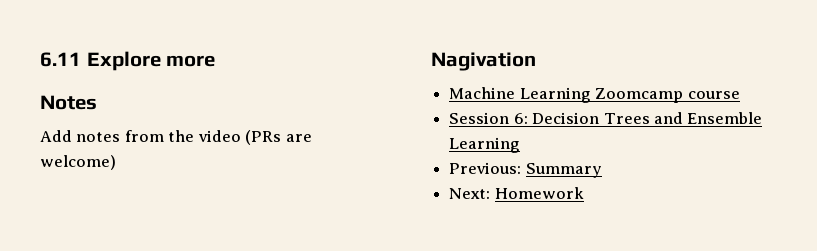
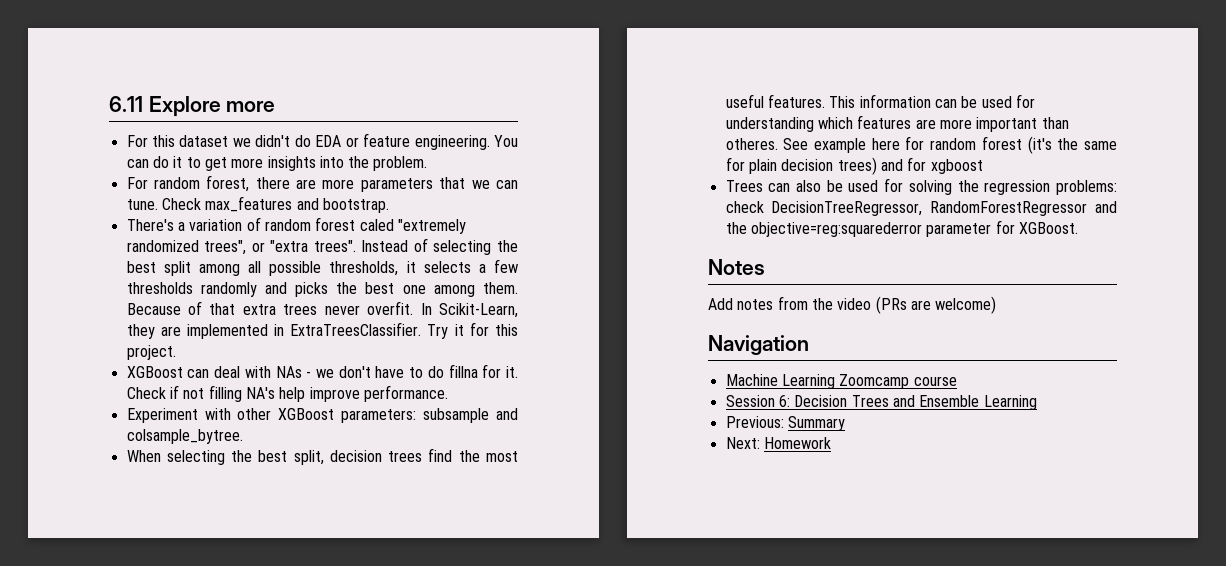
(216, 61) none -> [126,133,518,150] [126,156,428,171] [126,175,518,192] [126,196,389,213] [126,217,466,234] [126,238,518,255] [126,259,518,276] [126,282,518,297] [126,301,518,318] [126,322,518,339] [126,345,176,360] [126,364,518,378] [126,385,448,402] [126,408,518,423] [126,429,243,444] [126,448,518,465] [725,94,1035,108] [725,115,1069,132] [725,136,1117,154] [725,157,983,175] [725,178,1117,195] [725,201,1117,216] [725,220,1078,237] // For this dataset we didn't do EDA or feature engineering. You can do it to get more insights into the problem. // For random forest, there are more parameters that we can tune. Check max_features and bootstrap. // There's a variation of random forest caled "extremely randomized trees", or "extra trees". Instead of selecting the best split among all possible thresholds, it selects a few thresholds randomly and picks the best one among them. Because of that extra trees never overfit. In Scikit-Learn, they are implemented in ExtraTreesClassifier. Try it for this project. // XGBoost can deal with NAs - we don't have to do fillna for it. Check if not filling NA's help improve performance. // Experiment with other XGBoost parameters: subsample and colsample_bytree. // When selecting the best split, decision trees find the most useful features. This information can be used for understanding which features are more important than otheres. See example here for random forest (it's the same for plain decision trees) and for xgboost // Trees can also be used for solving the regression problems: check DecisionTreeRegressor, RandomForestRegressor and the objective=reg:squarederror parameter for XGBoost.
[431,52,536,71] Nagivation -> [708,335,809,355] Navigation

